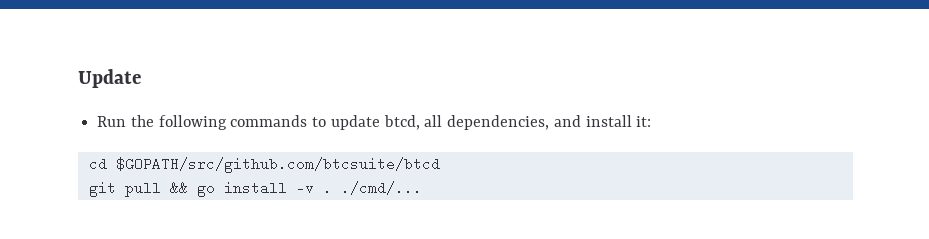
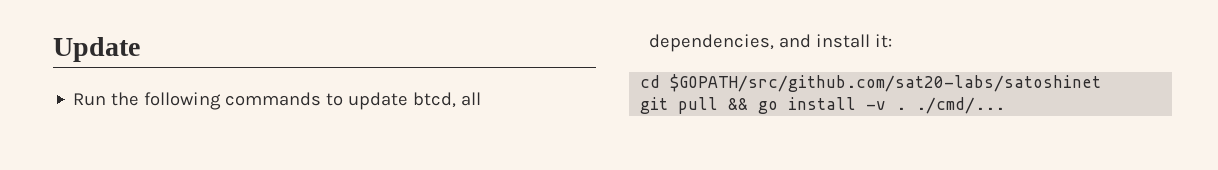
[115,157,440,173] $GOPATH/src/github.com/btcsuite/btcd -> [670,74,1102,92] $GOPATH/src/github.com/sat20-labs/satoshinet

